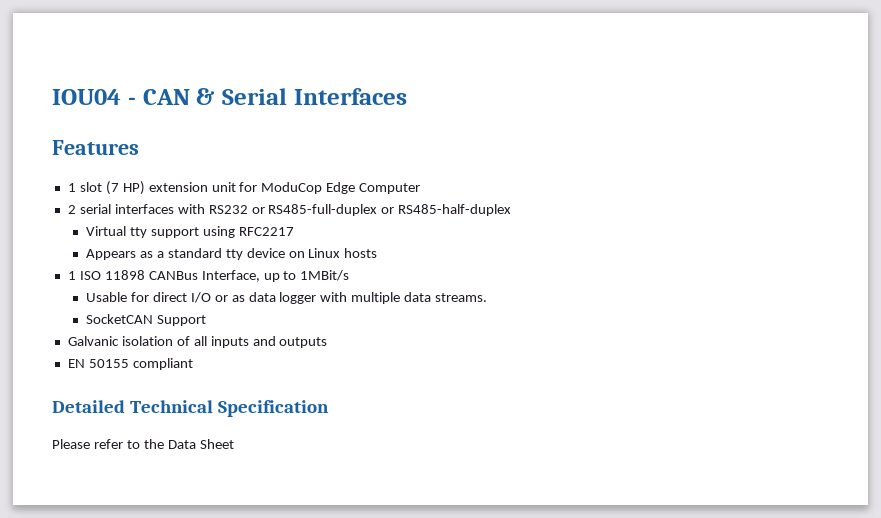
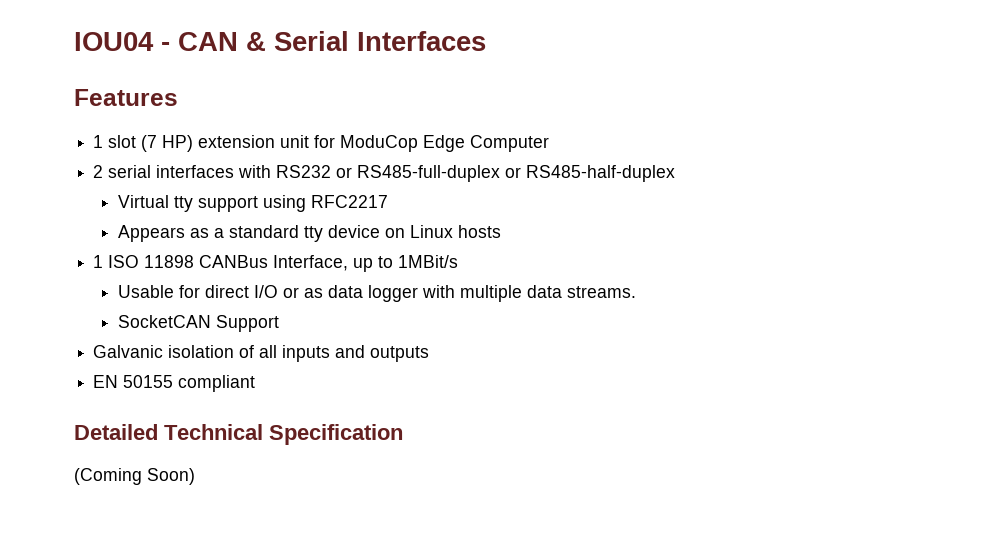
[52,439,234,449] Please refer to the Data Sheet -> [74,468,195,485] (Coming Soon)

